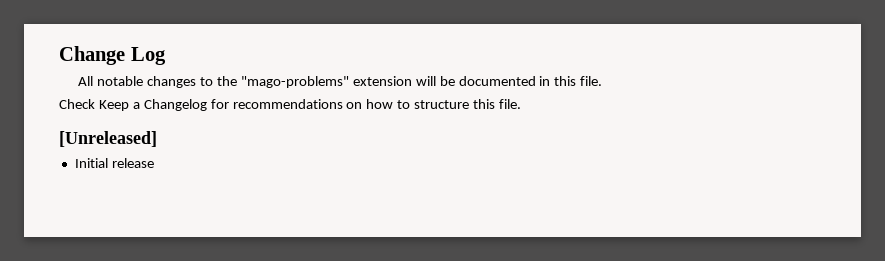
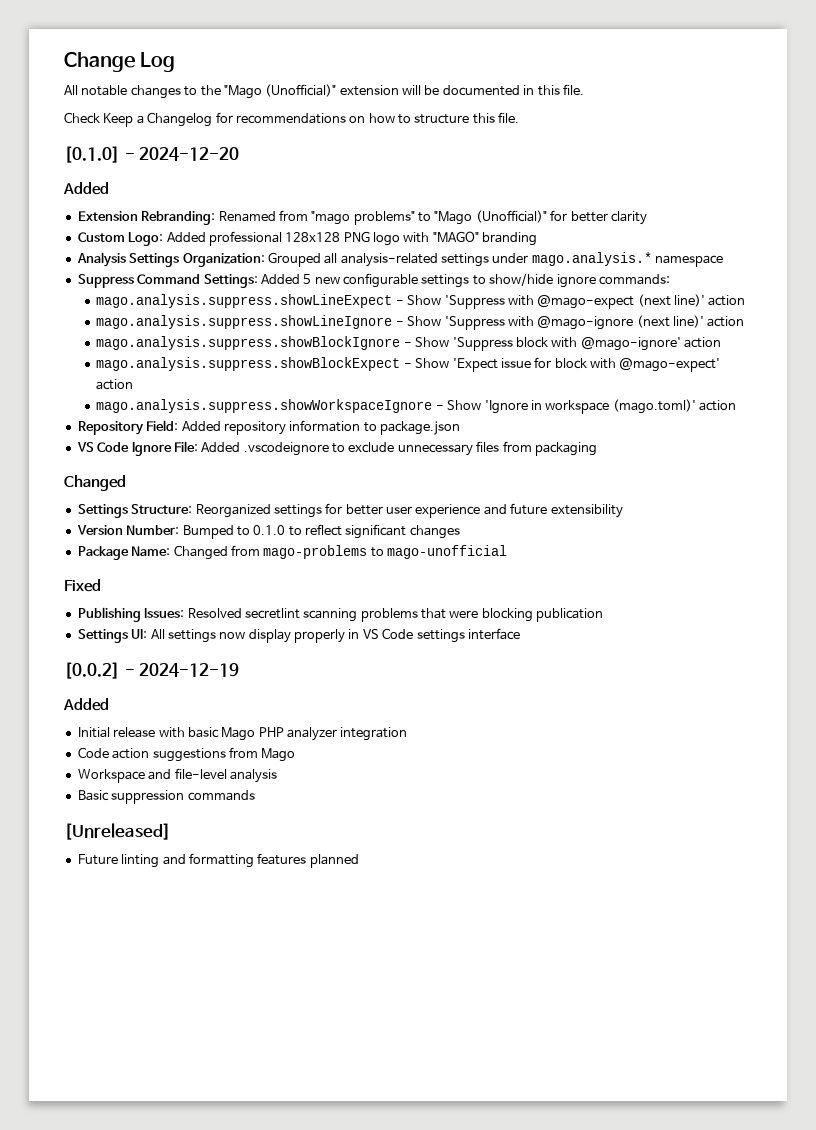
[240,76,349,88] "mago-problems" -> [223,84,337,99] "Mago (Unofficial)"
[59,131,157,147] [74,158,154,168] [Unreleased] // Initial release -> [64,146,240,163] [63,182,109,195] [77,210,647,225] [77,231,538,246] [76,252,724,267] [77,273,670,288] [96,294,746,309] [96,315,745,330] [96,336,722,351] [96,357,721,372] [96,379,134,390] [96,399,737,414] [77,420,460,435] [76,441,597,456] [64,475,126,491] [77,503,623,518] [76,524,460,539] [77,545,507,560] [64,579,101,592] [77,607,604,622] [77,628,520,643] [64,662,240,679] [63,698,109,711] [77,727,408,741] [77,747,296,762] [77,768,277,783] [77,790,255,804] [64,823,171,840] [77,853,359,868] [0.1.0] - 2024-12-20 // Added // Extension Rebranding: Renamed from "mago problems" to "Mago (Unofficial)" for better clarity // Custom Logo: Added professional 128x128 PNG logo with "MAGO" branding // Analysis Settings Organization: Grouped all analysis-related settings under mago.analysis.* namespace // Suppress Command Settings: Added 5 new configurable settings to show/hide ignore commands: // mago.analysis.suppress.showLineExpect - Show 'Suppress with @mago-expect (next line)' action // mago.analysis.suppress.showLineIgnore - Show 'Suppress with @mago-ignore (next line)' action // mago.analysis.suppress.showBlockIgnore - Show 'Suppress block with @mago-ignore' action // mago.analysis.suppress.showBlockExpect - Show 'Expect issue for block with @mago-expect' action // mago.analysis.suppress.showWorkspaceIgnore - Show 'Ignore in workspace (mago.toml)' action // Repository Field: Added repository information to package.json // VS Code Ignore File: Added .vscodeignore to exclude unnecessary files from packaging // Changed // Settings Structure: Reorganized settings for better user experience and future extensibility // Version Number: Bumped to 0.1.0 to reflect significant changes // Package Name: Changed from mago-problems to mago-unofficial // Fixed // Publishing Issues: Resolved secretlint scanning problems that were blocking publication // Settings UI: All settings now display properly in VS Code settings interface // [0.0.2] - 2024-12-19 // Added // Initial release with basic Mago PHP analyzer integration // Code action suggestions from Mago // Workspace and file-level analysis // Basic suppression commands // [Unreleased] // Future linting and formatting features planned

